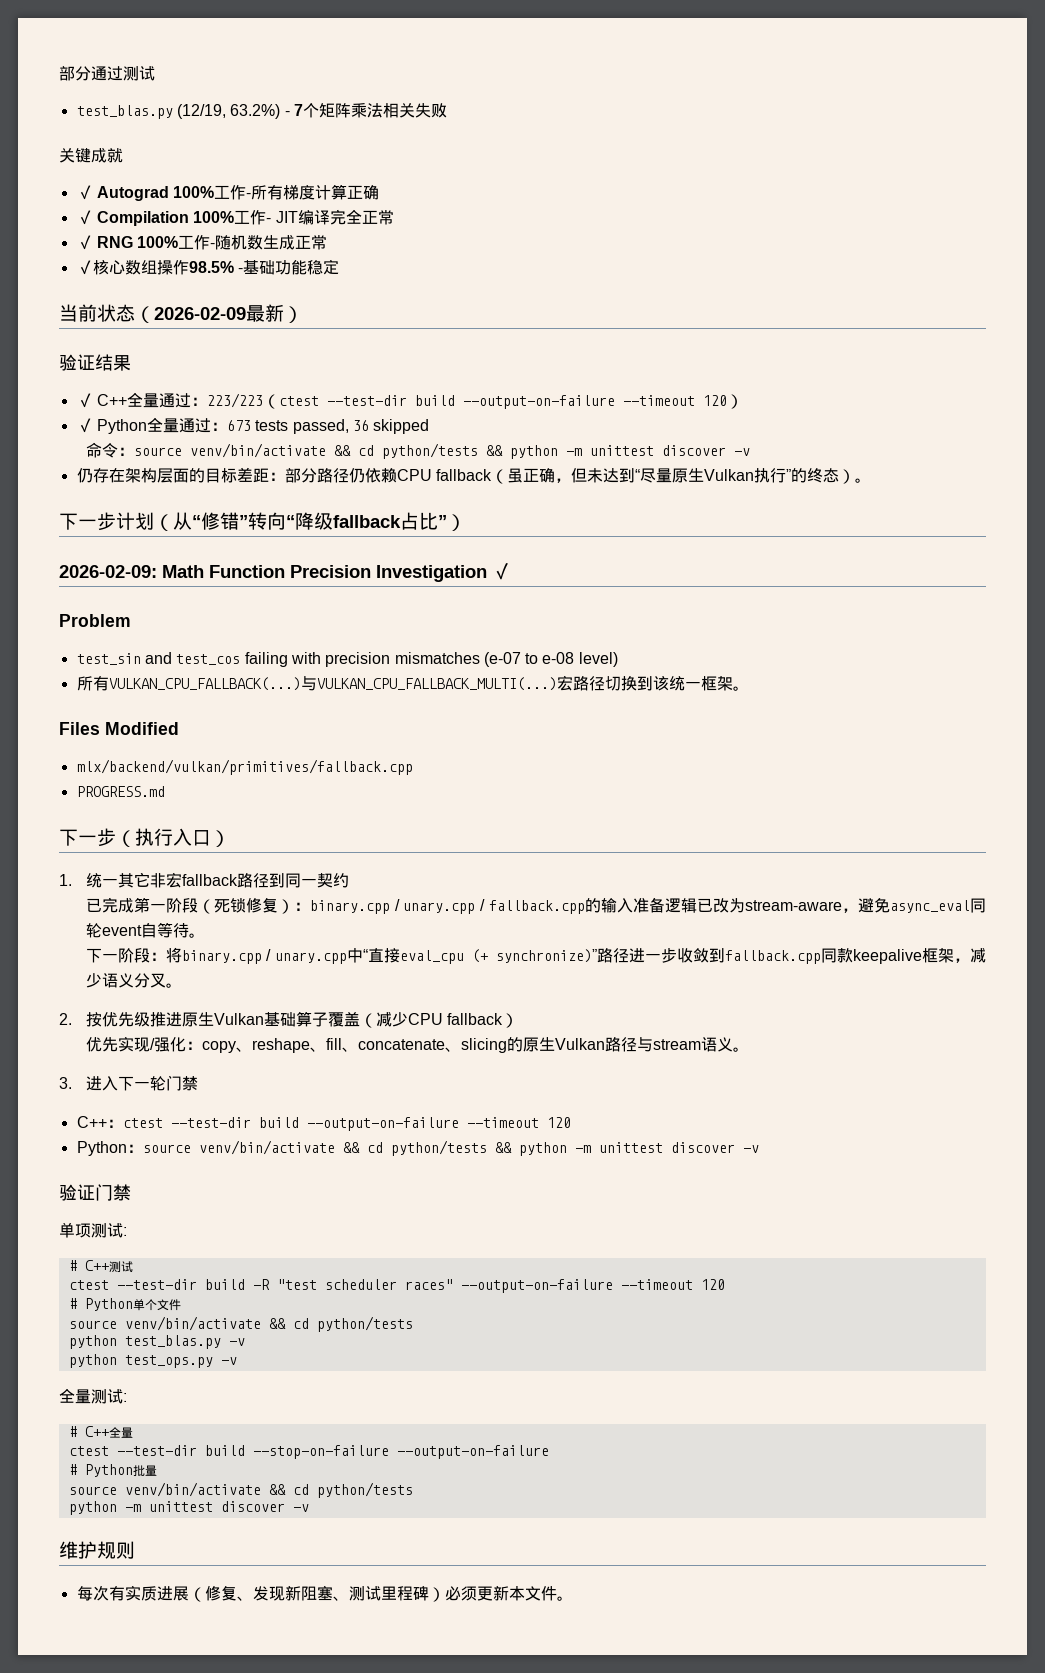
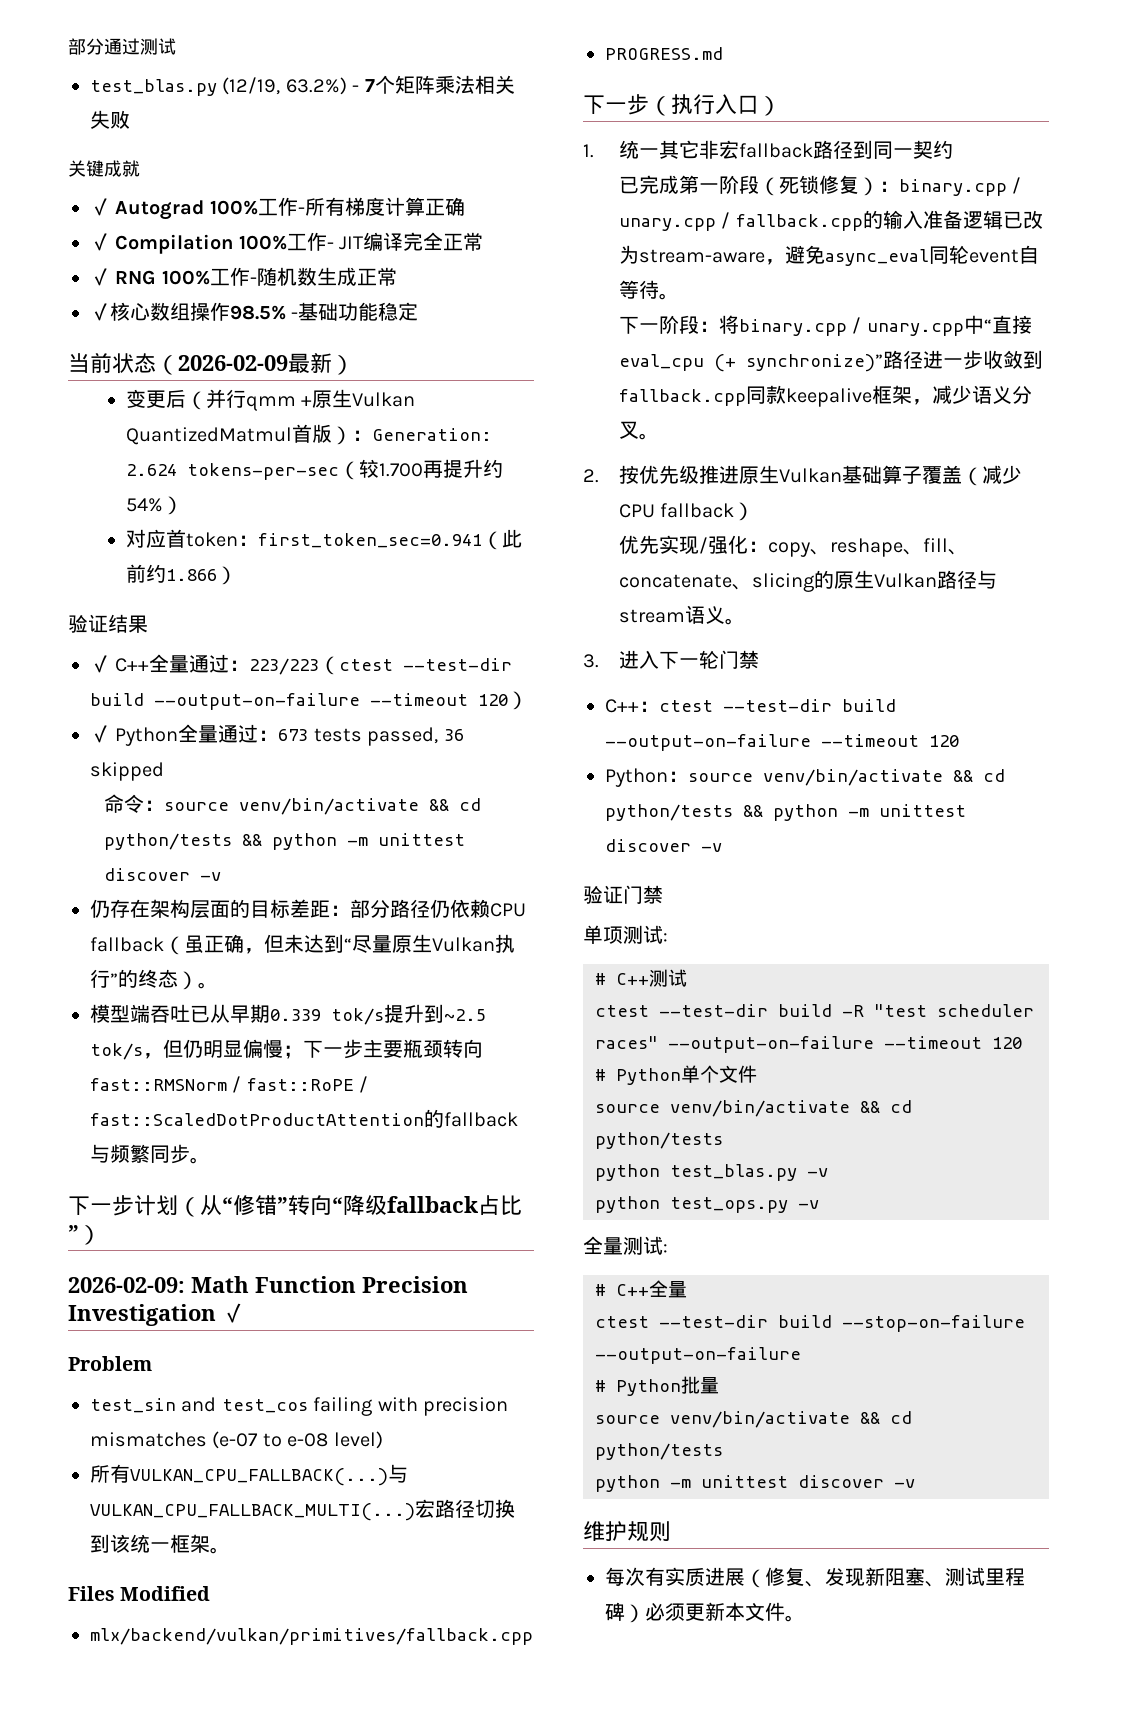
(303, 314) none -> [126,389,416,411] [126,424,493,445] [126,459,504,480] [126,496,184,515] [126,529,523,550] [126,564,238,585] // 变更后（并行qmm +原生Vulkan QuantizedMatmul首版）：Generation: 2.624 tokens-per-sec（较1.700再提升约54%） // 对应首token：first_token_sec=0.941（此前约1.866）
(871, 480) none -> [90,1004,486,1025] [90,1039,483,1060] [90,1076,369,1093] [90,1109,518,1128] [90,1144,210,1164] // 模型端吞吐已从早期0.339 tok/s提升到~2.5 tok/s，但仍明显偏慢；下一步主要瓶颈转向fast::RMSNorm / fast::RoPE / fast::ScaledDotProductAttention的fallback与频繁同步。

